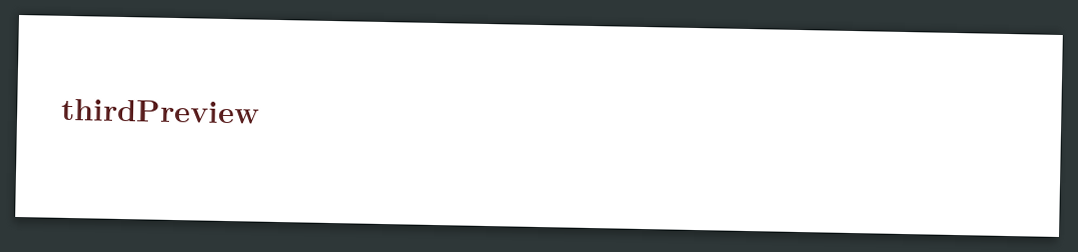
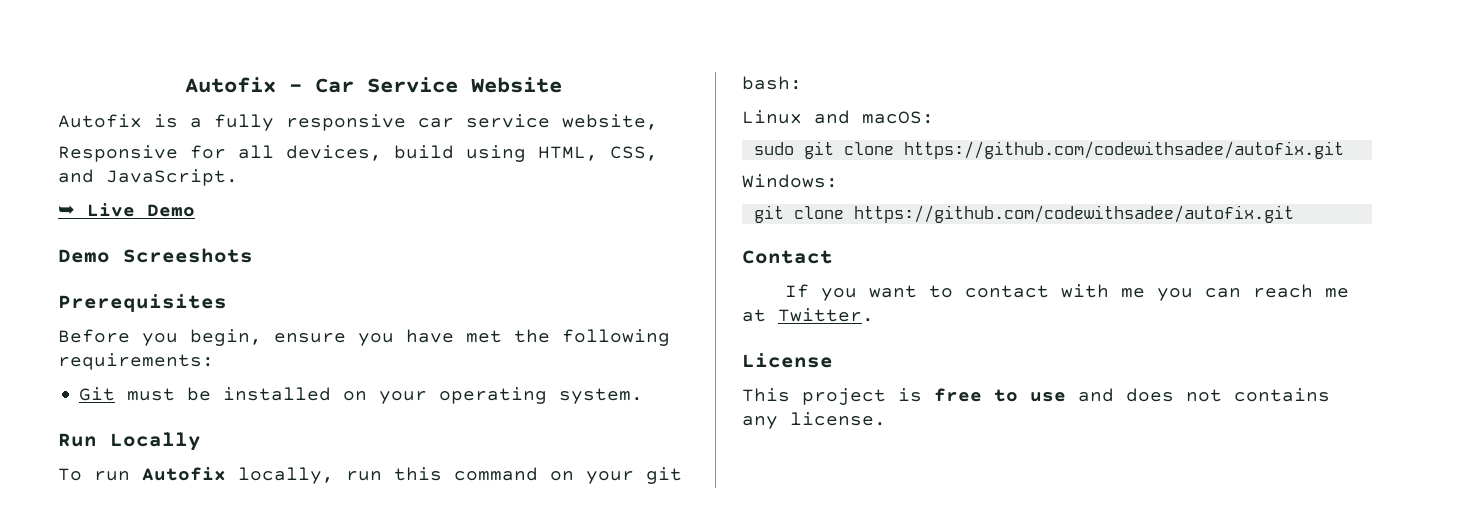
[61,98,260,124] thirdPreview -> [184,77,562,93] [58,114,658,131] [58,145,658,162] [58,169,238,186] [58,203,195,217] [58,248,253,263] [58,294,227,312] [58,329,670,346] [58,353,214,370] [79,387,644,404] [58,432,201,451] [58,467,682,484] [742,76,802,90] [742,110,934,124] [753,141,1344,159] [742,174,838,188] [753,205,1294,223] [742,250,833,264] [784,284,1349,301] [742,308,874,322] [742,353,833,368] [742,388,1330,405] [742,412,886,429] Autofix - Car Service Website // Autofix is a fully responsive car service website, // Responsive for all devices, build using HTML, CSS, and JavaScript. // ➥ Live Demo // Demo Screeshots // Prerequisites // Before you begin, ensure you have met the following requirements: // Git must be installed on your operating system. // Run Locally // To run Autofix locally, run this command on your git bash: // Linux and macOS: // sudo git clone https://github.com/codewithsadee/autofix.git // Windows: // git clone https://github.com/codewithsadee/autofix.git // Contact // If you want to contact with me you can reach me at Twitter. // License // This project is free to use and does not contains any license.

